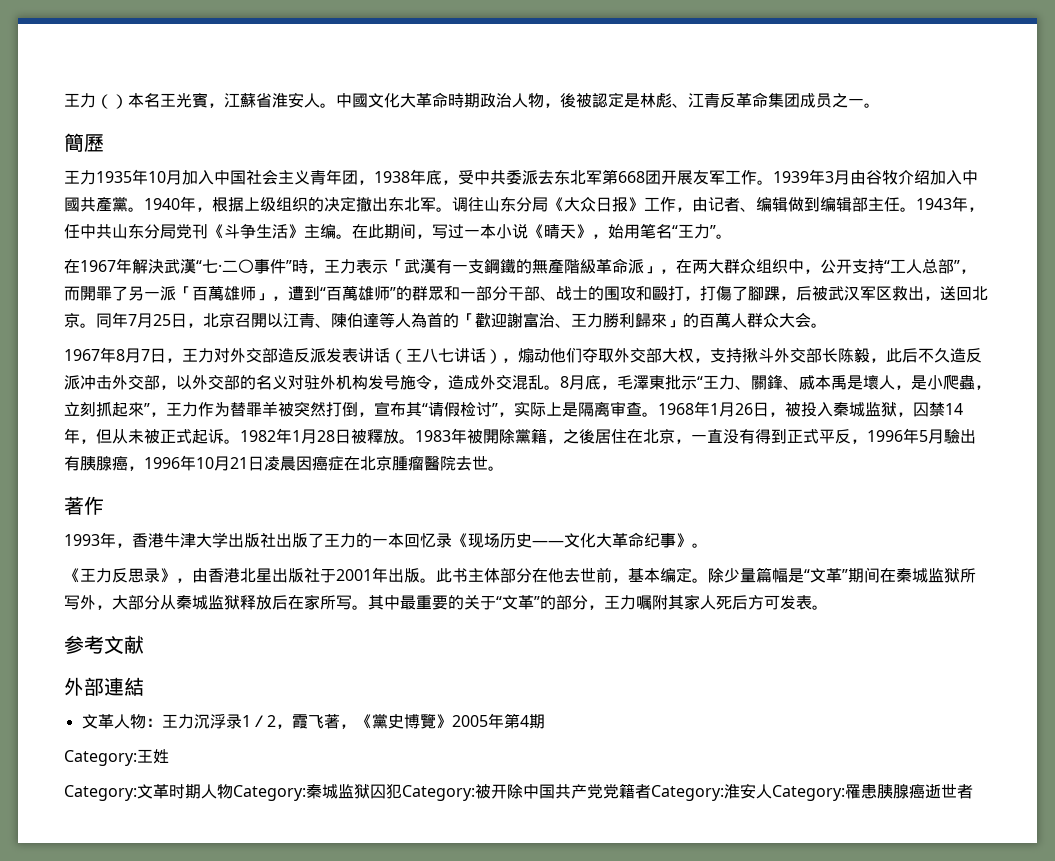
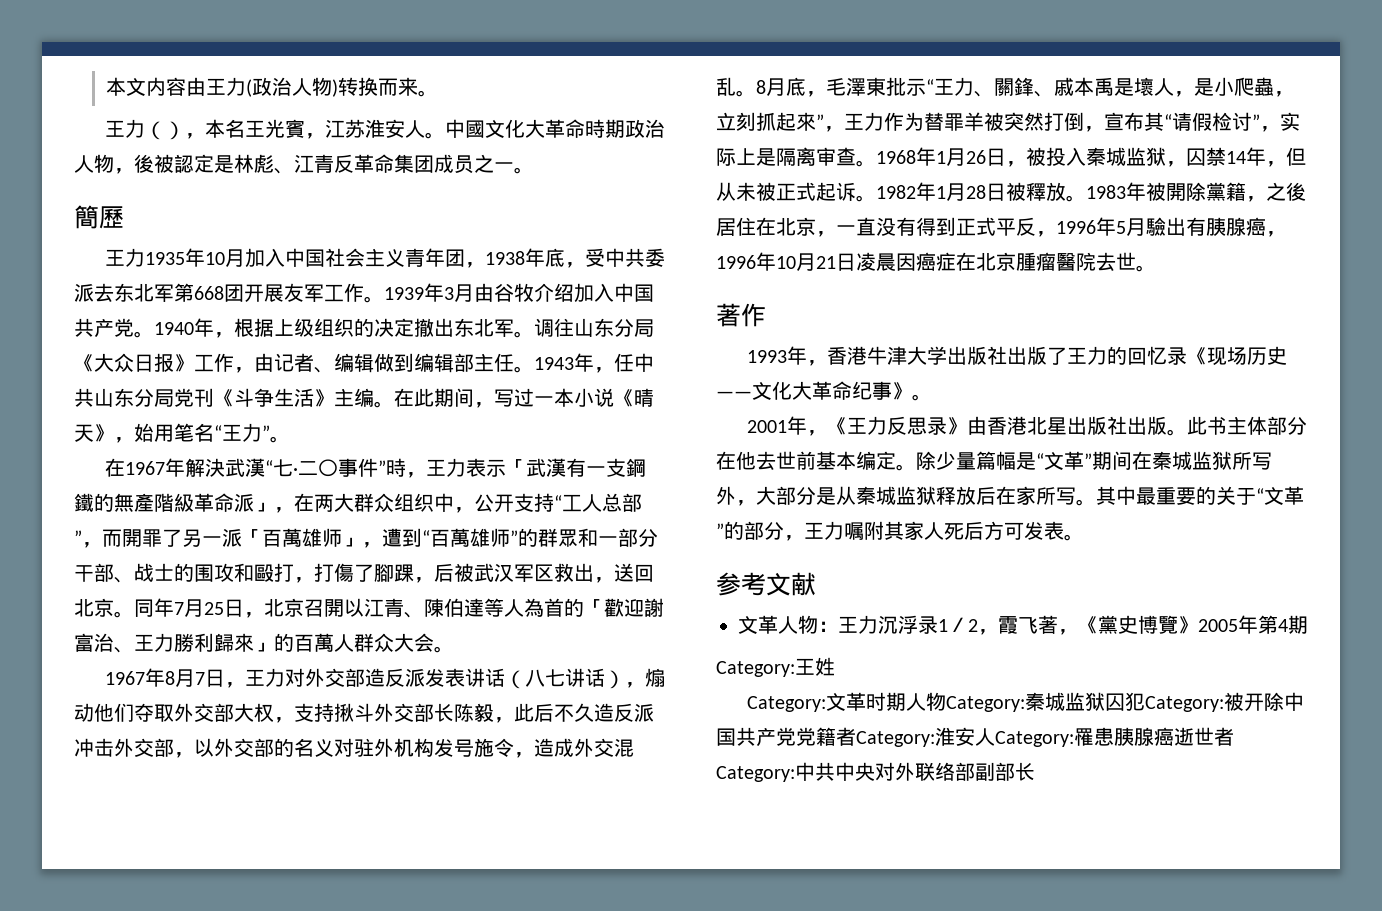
(64, 100) none -> [105,77,438,97] 本文内容由王力(政治人物)转换而来。 //
(128, 101) none -> [185,133,206,139] ，
[240,93,272,108] 蘇省 -> [345,119,366,138] 苏
[64,197,128,212] 國共產黨 -> [634,284,654,302] [74,318,134,337] 国共产党
[406,348,422,362] 王 -> (526, 679) none
[372,533,404,548] 一本 -> (1128, 355) none
(708, 545) none -> [747,416,828,436] 2001年，
[176,578,192,583] ， -> (968, 426) none
[320,567,388,583] 于2001年 -> (1128, 425) none
[612,578,628,583] ， -> (816, 460) none
(160, 602) none -> [816,487,836,505] 是
[64,677,144,696] // 外部連結 -> (816, 584) none
(973, 791) none -> [716,762,1035,782] Category:中共中央对外联络部副部长

